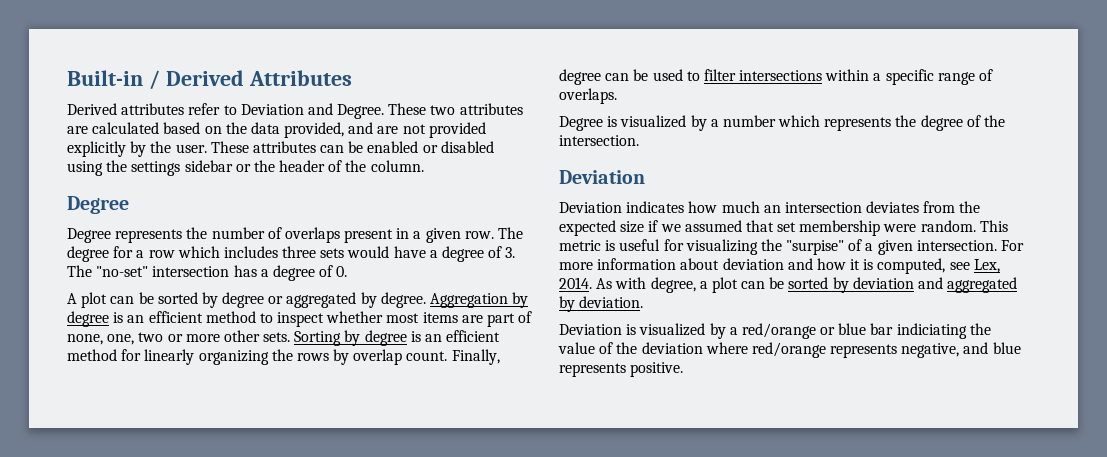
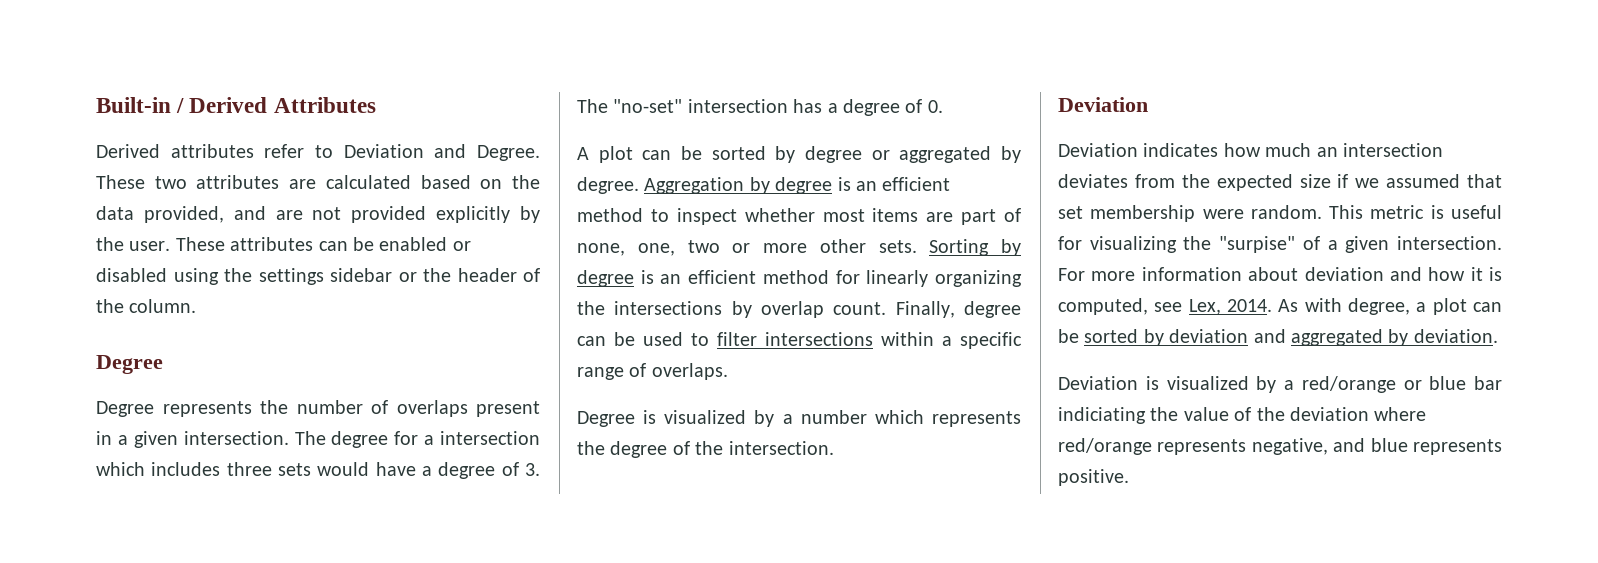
[464,231,494,239] row. -> [183,431,289,445] intersection.
[148,250,175,258] row -> [440,431,540,445] intersection
[296,353,329,361] rows -> [614,301,723,315] intersections

